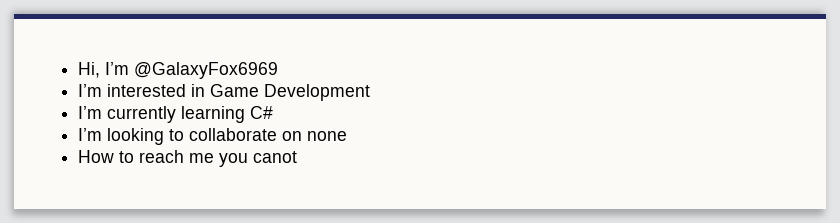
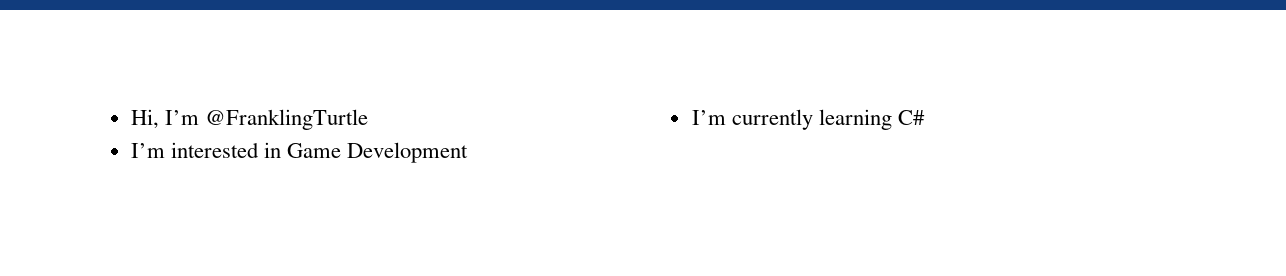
[134,62,279,79] @GalaxyFox6969 -> [204,109,368,130] @FranklingTurtle
[78,128,348,145] [78,150,298,167] // I’m looking to collaborate on none // How to reach me you canot -> (925, 117) none

